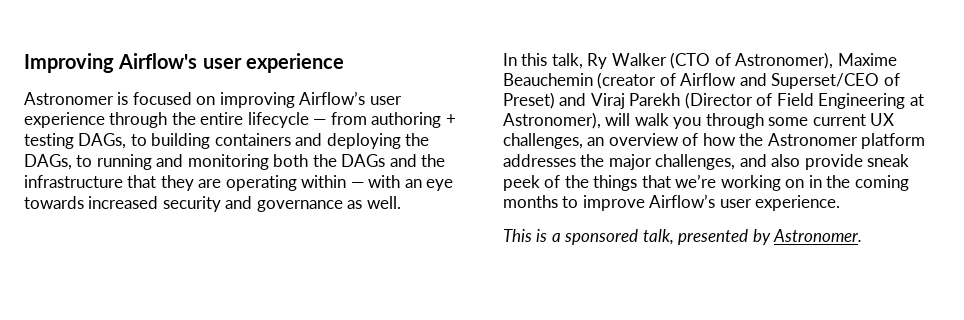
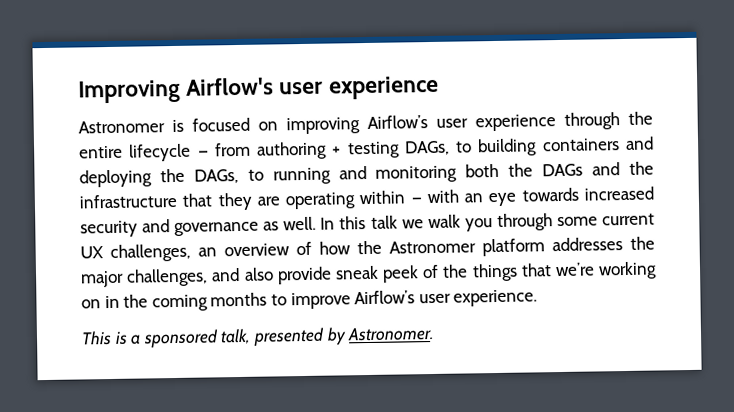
(401, 202) // -> (317, 223) none
[551,52,897,69] [503,72,900,89] [503,92,924,109] [503,112,631,129] talk, Ry Walker (CTO of Astronomer), Maxime Beauchemin (creator of Airflow and Superset/CEO of Preset) and Viraj Parekh (Director of Field Engineering at Astronomer), will -> [370,215,424,229] talk we

